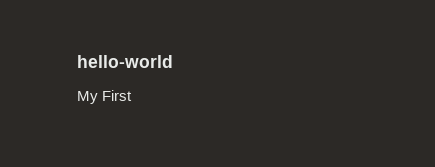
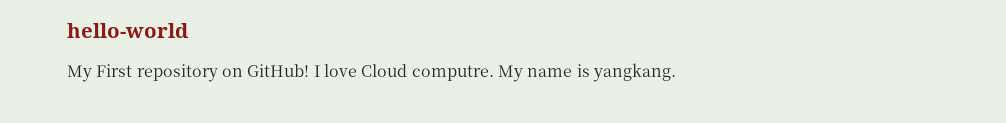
(133, 95) none -> [136,63,676,82] repository on GitHub! I love Cloud computre. My name is yangkang.

